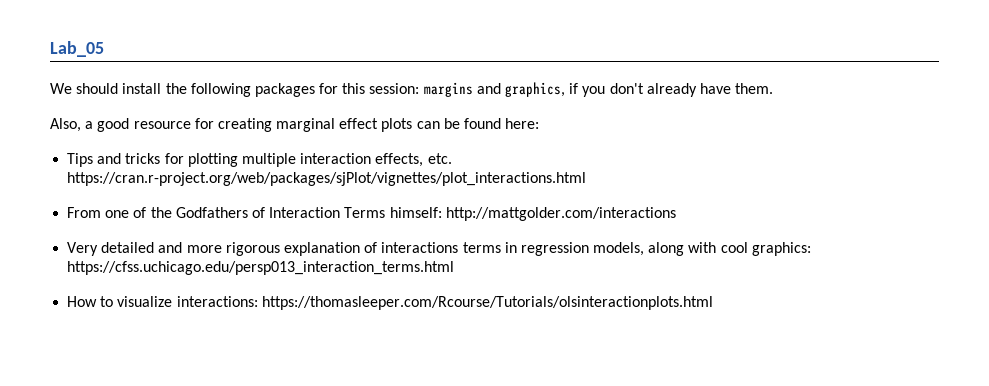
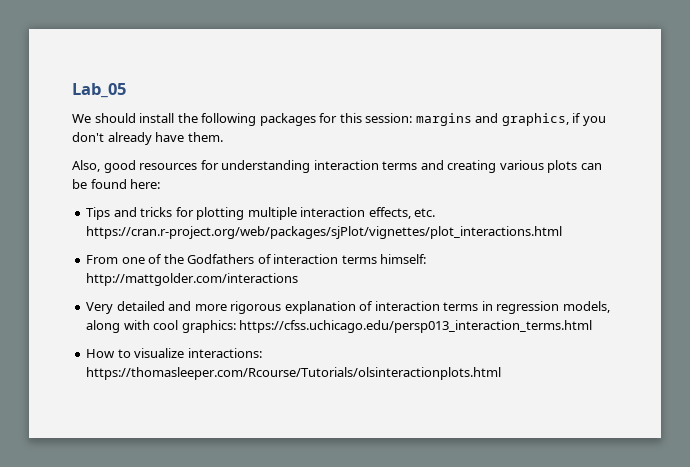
[85,118,379,132] a good resource for creating marginal effect -> [103,160,544,173] good resources for understanding interaction terms and creating various
[269,207,386,218] Interaction Terms -> [273,254,377,264] interaction terms
[381,242,459,253] interactions -> [374,301,440,311] interaction

